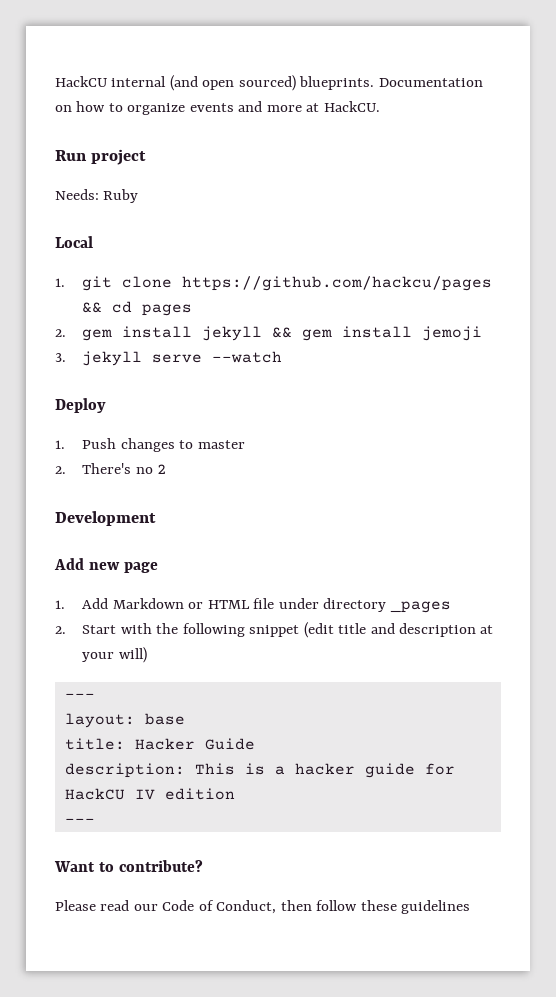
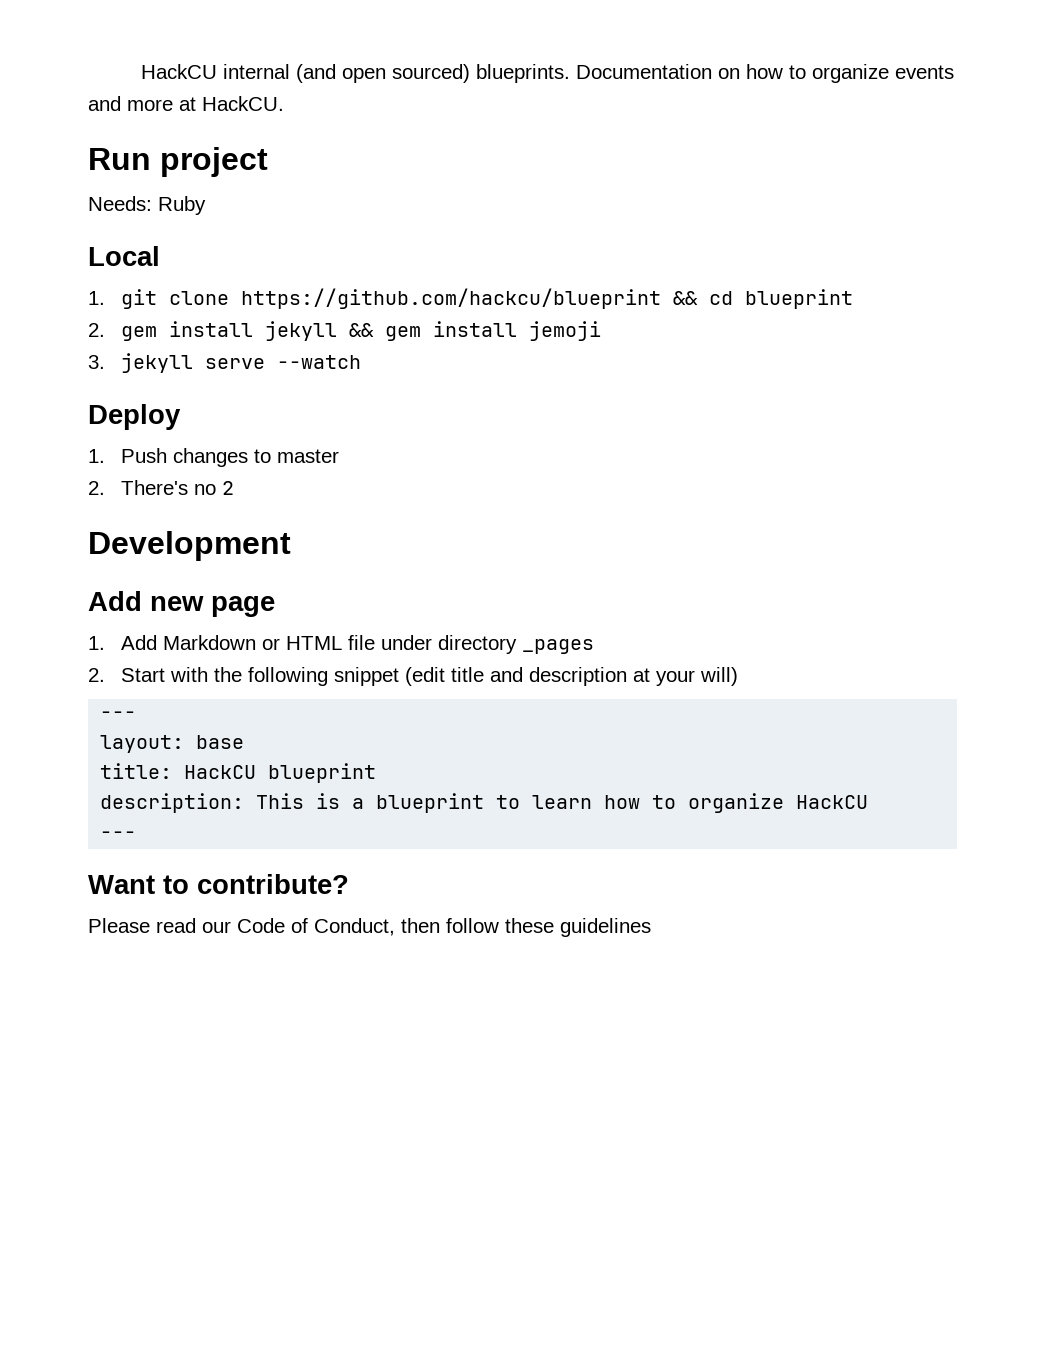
[182,276,493,291] https://github.com/hackcu/pages -> [240,288,661,309] https://github.com/hackcu/blueprint
[142,304,193,316] pages -> [744,289,853,309] blueprint
[134,738,255,750] Hacker Guide -> [184,763,377,783] HackCU blueprint
[294,763,455,778] [64,788,235,800] hacker guide for HackCU IV edition -> [376,793,869,813] blueprint to learn how to organize HackCU

